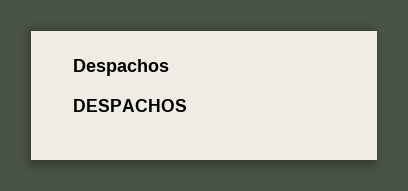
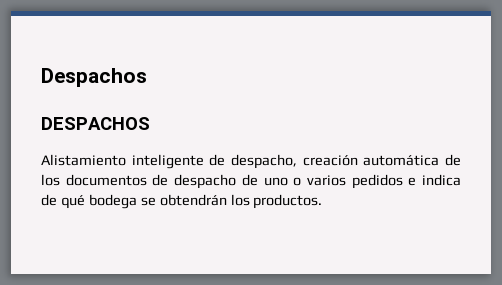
(187, 105) none -> [41,154,462,169] [41,174,461,189] [41,194,323,209] // Alistamiento inteligente de despacho, creación automática de los documentos de despacho de uno o varios pedidos e indica de qué bodega se obtendrán los productos.

